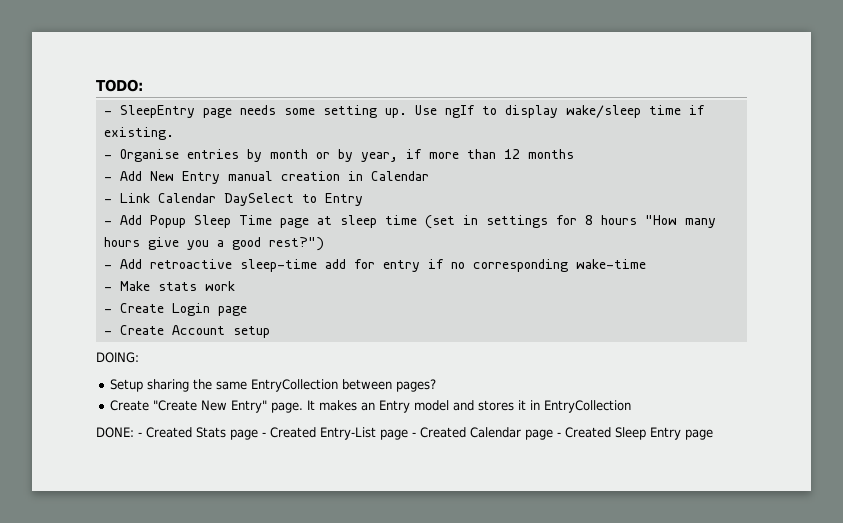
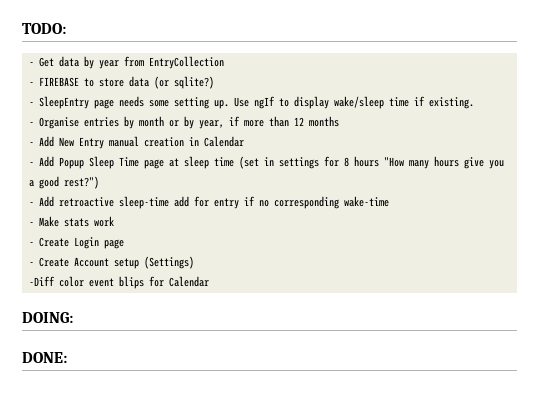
(143, 85) none -> [29,56,225,69] [29,76,215,89] // - Get data by year from EntryCollection // - FIREBASE to store data (or sqlite?)
[103,193,363,206] // - Link Calendar DaySelect to Entry -> (245, 141) none
[96,352,139,363] [110,379,437,392] [110,400,632,413] [96,427,713,440] // DOING: // Setup sharing the same EntryCollection between pages? // Create "Create New Entry" page. It makes an Entry model and stores it in EntryCollection // DONE: - Created Stats page - Created Entry-List page - Created Calendar page - Created Sleep Entry page -> [144,256,195,269] [29,276,210,289] [22,312,73,323] [22,352,67,363] (Settings) // -Diff color event blips for Calendar // DOING: // DONE:

